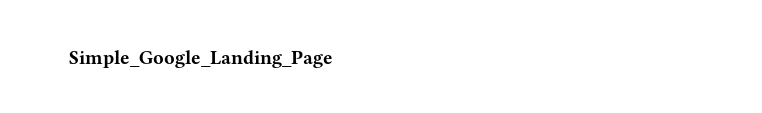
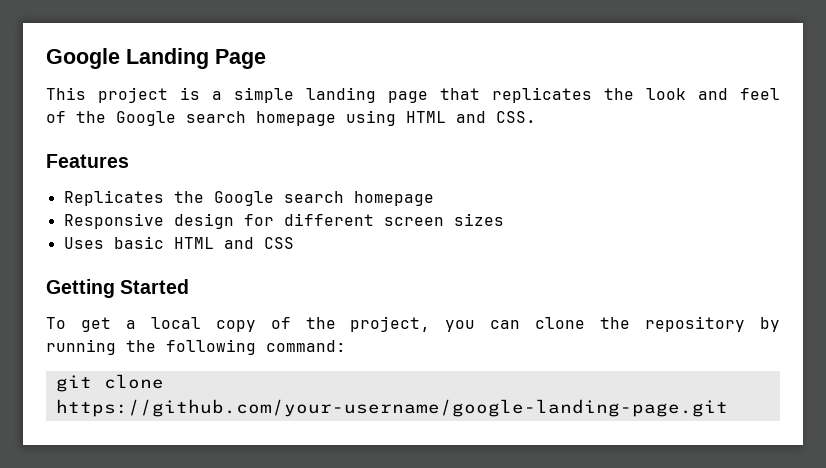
[69,50,333,68] Simple_Google_Landing_Page -> [46,48,266,69] [46,87,780,103] [46,110,536,126] [46,154,129,168] [63,190,434,206] [63,213,504,229] [63,236,294,249] [46,279,190,298] [46,316,780,332] [46,339,346,355] [55,374,164,392] [55,399,728,417] Google Landing Page // This project is a simple landing page that replicates the look and feel of the Google search homepage using HTML and CSS. // Features // Replicates the Google search homepage // Responsive design for different screen sizes // Uses basic HTML and CSS // Getting Started // To get a local copy of the project, you can clone the repository by running the following command: // git clone https://github.com/your-username/google-landing-page.git

